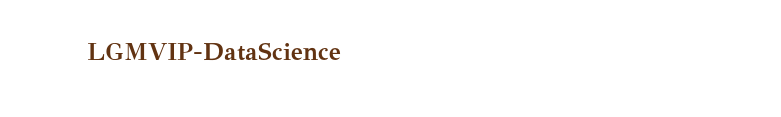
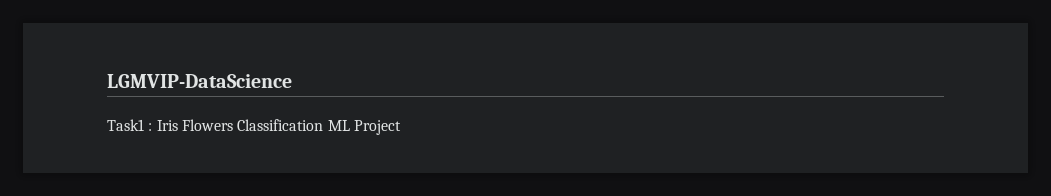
(341, 51) none -> [107,119,401,135] // Task1 : Iris Flowers Classification ML Project

